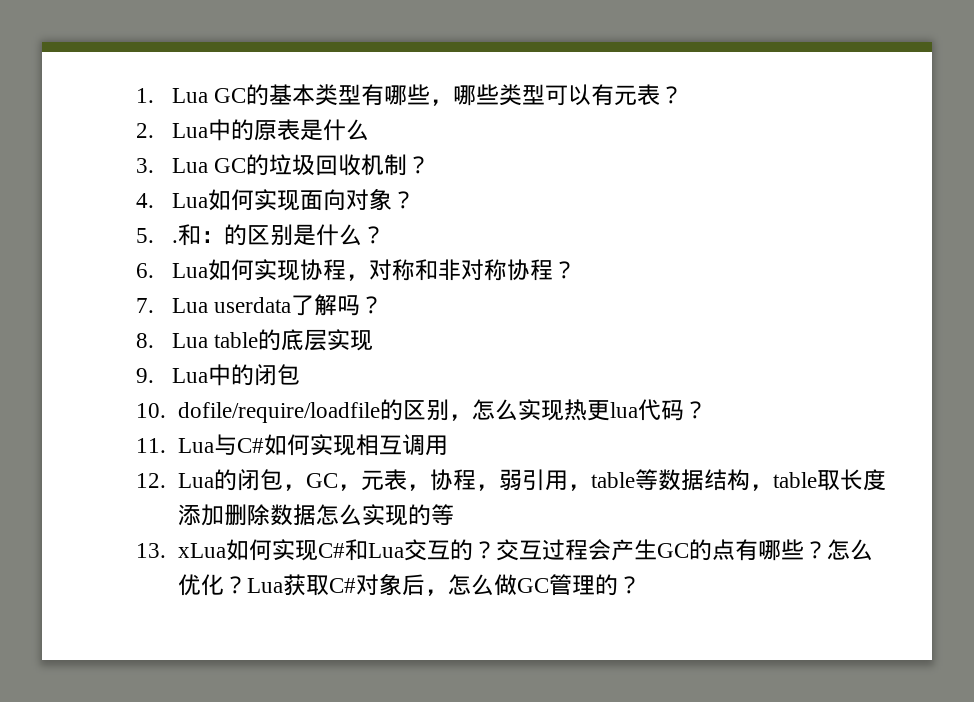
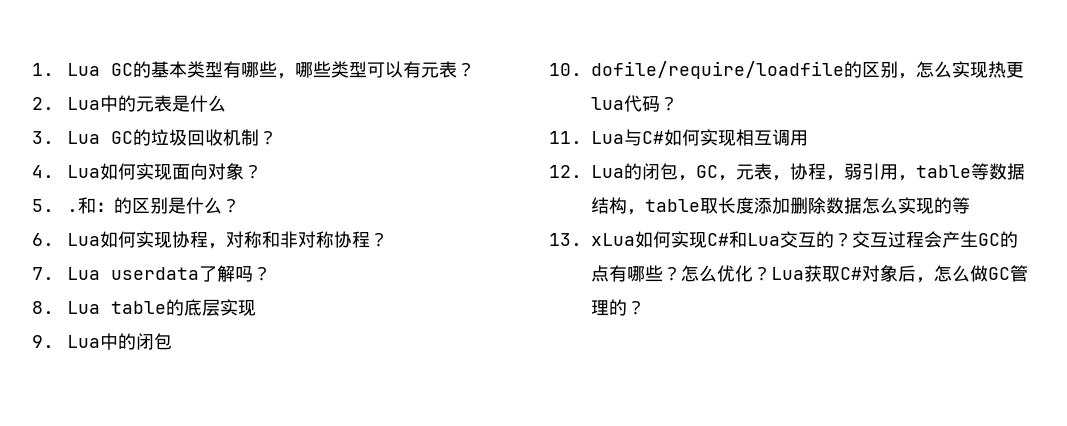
[254,120,278,141] 原 -> [135,96,154,112] 元

